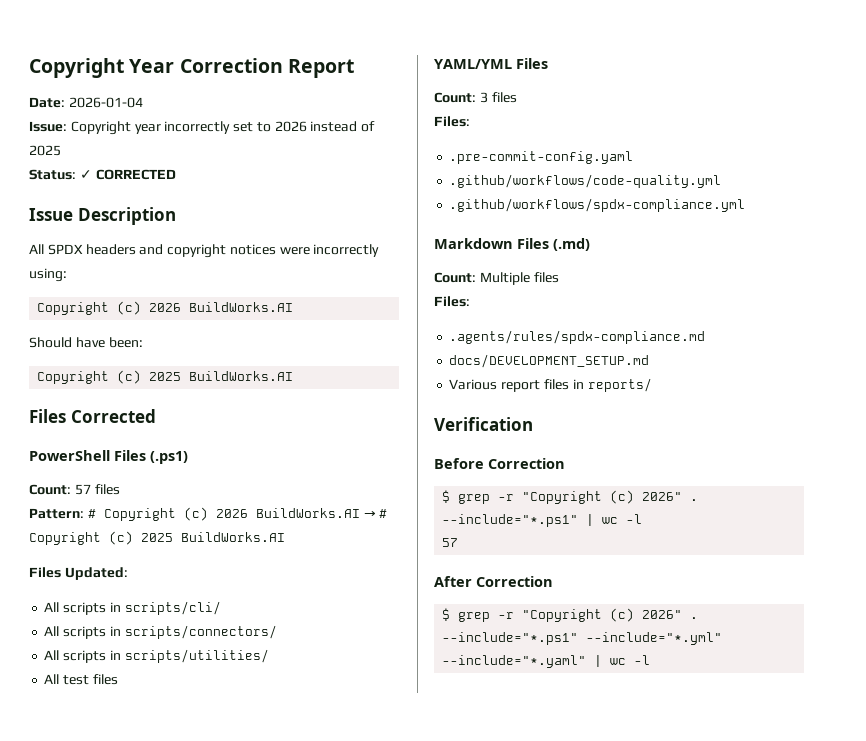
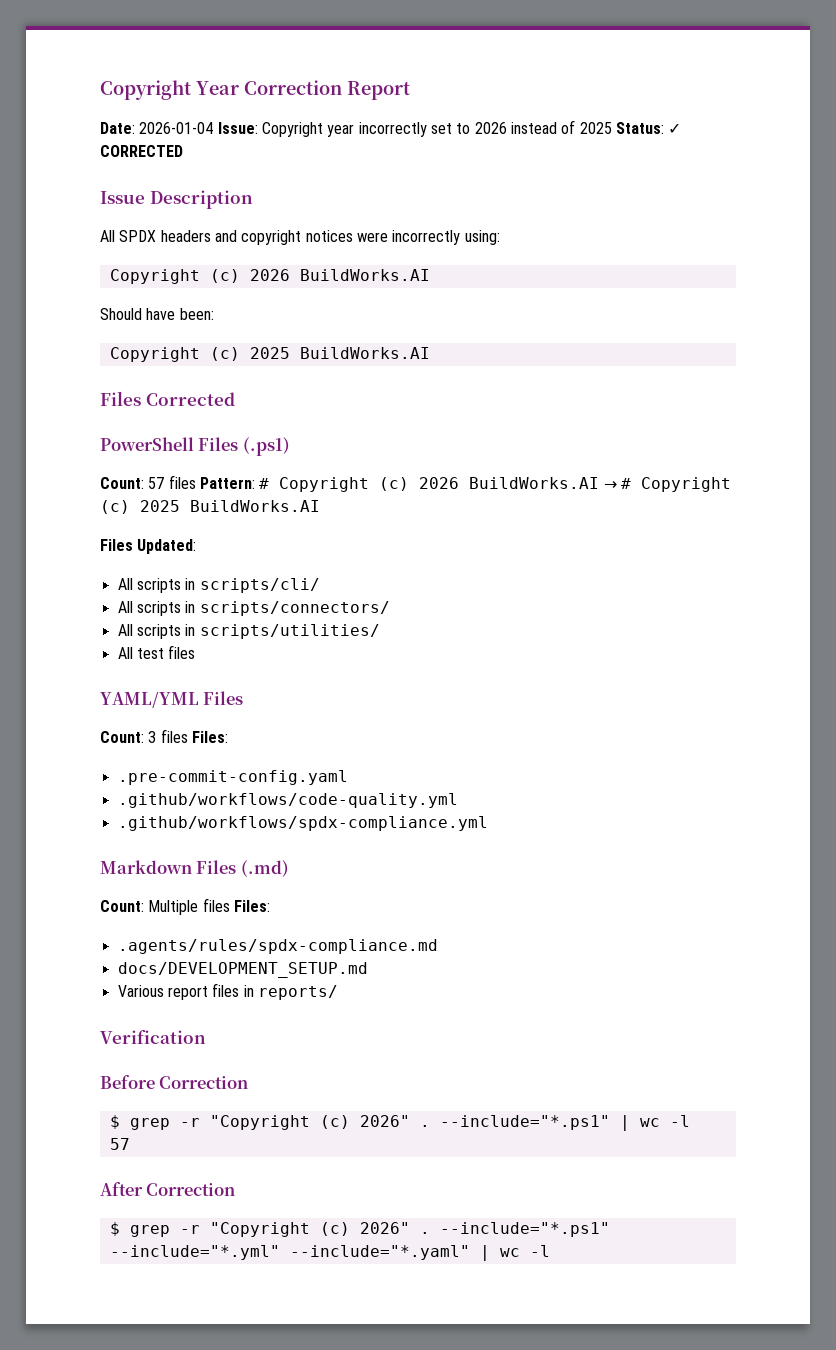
(143, 102) // -> (214, 128) none
(61, 150) // -> (612, 128) none
(120, 489) // -> (196, 482) none
(517, 97) // -> (188, 736) none
(559, 277) // -> (230, 905) none

